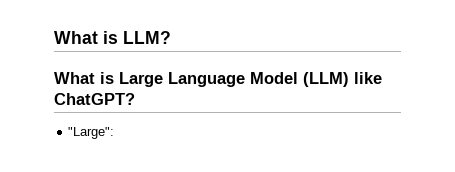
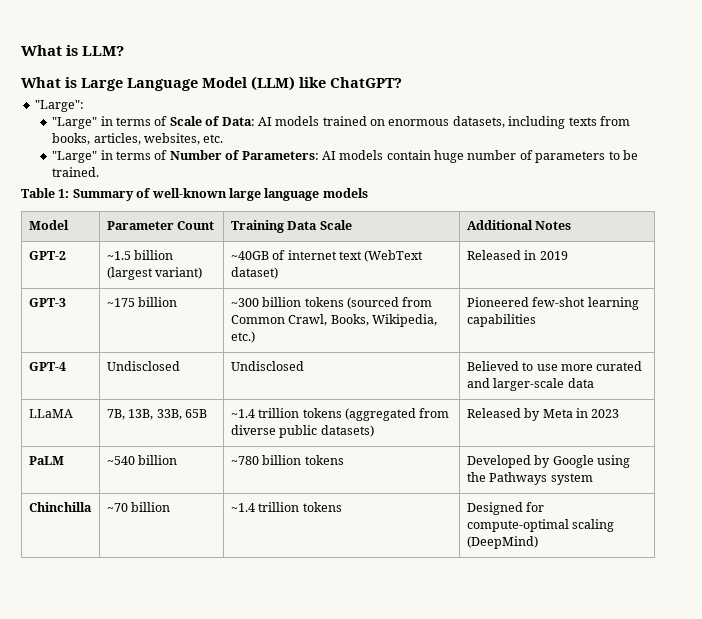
(115, 133) none -> [52,116,630,129] [52,133,224,145] [52,150,638,163] [52,167,100,177] [21,188,368,201] [28,220,69,230] [106,221,215,230] [230,220,352,233] [466,220,572,230] [28,251,66,260] [106,250,174,260] [106,267,203,280] [230,250,424,262] [230,267,278,279] [466,250,568,260] [28,298,66,307] [106,297,178,307] [230,297,433,309] [230,314,438,327] [230,331,255,343] [466,297,639,310] [466,314,536,327] [28,362,66,371] [106,361,180,371] [230,361,304,371] [466,361,643,371] [466,378,594,391] [28,409,73,418] [106,409,208,420] [230,408,450,421] [230,425,374,438] [466,408,620,421] [28,456,64,465] [106,455,178,465] [230,455,344,465] [466,455,631,468] [466,472,593,485] [28,502,92,512] [106,502,171,512] [230,502,342,512] [466,502,545,515] [466,519,615,532] [466,536,538,549] // "Large" in terms of Scale of Data: AI models trained on enormous datasets, including texts from books, articles, websites, etc. // "Large" in terms of Number of Parameters: AI models contain huge number of parameters to be trained. // Table 1: Summary of well-known large language models // Model | Parameter Count | Training Data Scale | Additional Notes // GPT-2 | ~1.5 billion (largest variant) | ~40GB of internet text (WebText dataset) | Released in 2019 // GPT-3 | ~175 billion | ~300 billion tokens (sourced from Common Crawl, Books, Wikipedia, etc.) | Pioneered few-shot learning capabilities // GPT-4 | Undisclosed | Undisclosed | Believed to use more curated and larger-scale data // LLaMA | 7B, 13B, 33B, 65B | ~1.4 trillion tokens (aggregated from diverse public datasets) | Released by Meta in 2023 // PaLM | ~540 billion | ~780 billion tokens | Developed by Google using the Pathways system // Chinchilla | ~70 billion | ~1.4 trillion tokens | Designed for compute-optimal scaling (DeepMind)

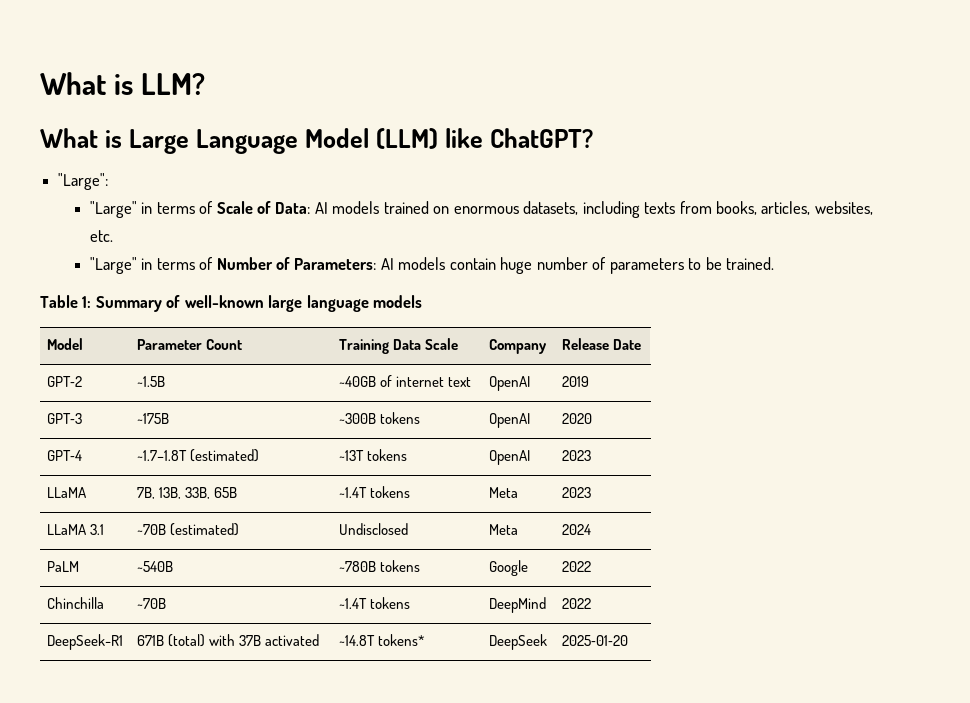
[466,220,572,230] [28,251,66,260] [106,250,174,260] [106,267,203,280] [230,250,424,262] [230,267,278,279] [466,250,568,260] [28,298,66,307] [106,297,178,307] [230,297,433,309] [230,314,438,327] [230,331,255,343] [466,297,639,310] [466,314,536,327] [28,362,66,371] [106,361,180,371] [230,361,304,371] [466,361,643,371] [466,378,594,391] Additional Notes // GPT-2 | ~1.5 billion (largest variant) | ~40GB of internet text (WebText dataset) | Released in 2019 // GPT-3 | ~175 billion | ~300 billion tokens (sourced from Common Crawl, Books, Wikipedia, etc.) | Pioneered few-shot learning capabilities // GPT-4 | Undisclosed | Undisclosed | Believed to use more curated and larger-scale data -> [488,339,547,354] [561,338,641,350] [46,376,82,387] [136,376,165,387] [338,375,471,387] [488,376,530,391] [561,376,589,387] [46,413,82,424] [136,413,169,424] [338,412,420,424] [488,413,530,428] [561,413,592,424] [46,450,82,461] [136,449,259,462] [338,449,407,461] [488,450,530,465] [561,450,591,461] Company | Release Date // GPT‑2 | ~1.5B | ~40GB of internet text | OpenAI | 2019 // GPT‑3 | ~175B | ~300B tokens | OpenAI | 2020 // GPT‑4 | ~1.7–1.8T (estimated) | ~13T tokens | OpenAI | 2023
[230,408,450,421] [230,425,374,438] [466,408,620,421] [28,456,64,465] [106,455,178,465] [230,455,344,465] [466,455,551,468] ~1.4 trillion tokens (aggregated from diverse public datasets) | Released by Meta in 2023 // PaLM | ~540 billion | ~780 billion tokens | Developed by -> [338,486,410,498] [488,487,518,498] [561,487,591,498] [46,524,104,535] [136,523,239,536] [338,523,408,535] [488,524,518,535] [561,524,591,535] [46,561,79,572] [136,561,173,572] [338,560,420,572] ~1.4T tokens | Meta | 2023 // LLaMA 3.1 | ~70B (estimated) | Undisclosed | Meta | 2024 // PaLM | ~540B | ~780B tokens |
[597,455,631,468] [466,472,593,485] [28,502,92,512] [106,502,171,512] [230,502,342,512] [466,502,545,515] [466,519,615,532] [466,536,538,549] using the Pathways system // Chinchilla | ~70 billion | ~1.4 trillion tokens | Designed for compute-optimal scaling (DeepMind) -> [561,561,591,572] [46,597,104,609] [136,598,166,609] [338,597,410,609] [488,597,546,613] [561,598,591,609] [46,634,123,650] [136,634,320,647] [338,634,425,646] [488,634,547,650] [561,635,628,646] | 2022 // Chinchilla | ~70B | ~1.4T tokens | DeepMind | 2022 // DeepSeek-R1 | 671B (total) with 37B activated | ~14.8T tokens* | DeepSeek | 2025‑01‑20

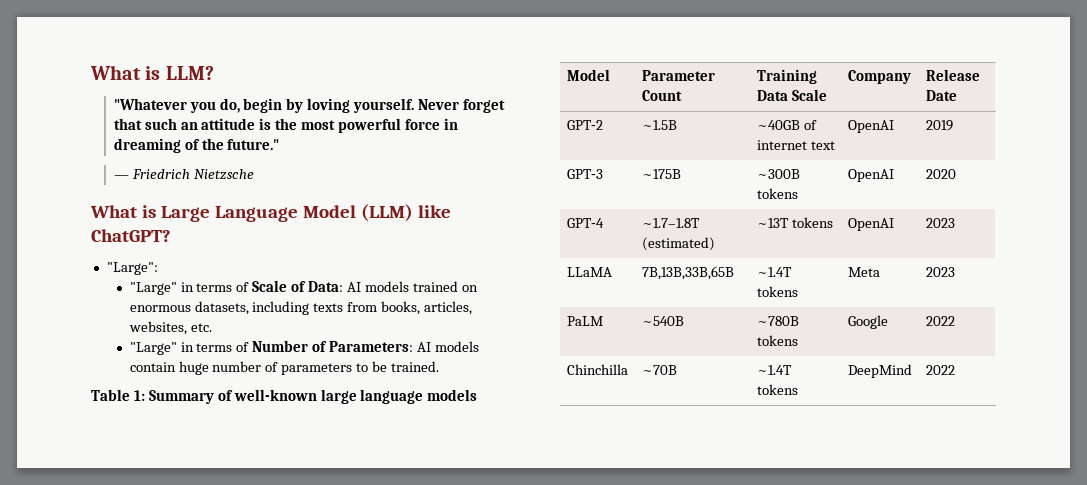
(206, 84) none -> [113,98,506,113] [113,118,458,133] [113,138,280,153] [113,169,254,180] // "Whatever you do, begin by loving yourself. Never forget that such an attitude is the most powerful force in dreaming of the future." // — Friedrich Nietzsche
[136,487,237,499] 7B, 13B, 33B, 65B -> [641,266,734,280] 7B,13B,33B,65B
[46,524,104,535] [136,523,239,536] [338,523,408,535] [488,524,518,535] [561,524,591,535] // LLaMA 3.1 | ~70B (estimated) | Undisclosed | Meta | 2024 -> (955, 272) none
[46,634,123,650] [136,634,320,647] [338,634,425,646] [488,634,547,650] [561,635,628,646] // DeepSeek-R1 | 671B (total) with 37B activated | ~14.8T tokens* | DeepSeek | 2025‑01‑20 -> (955, 370) none

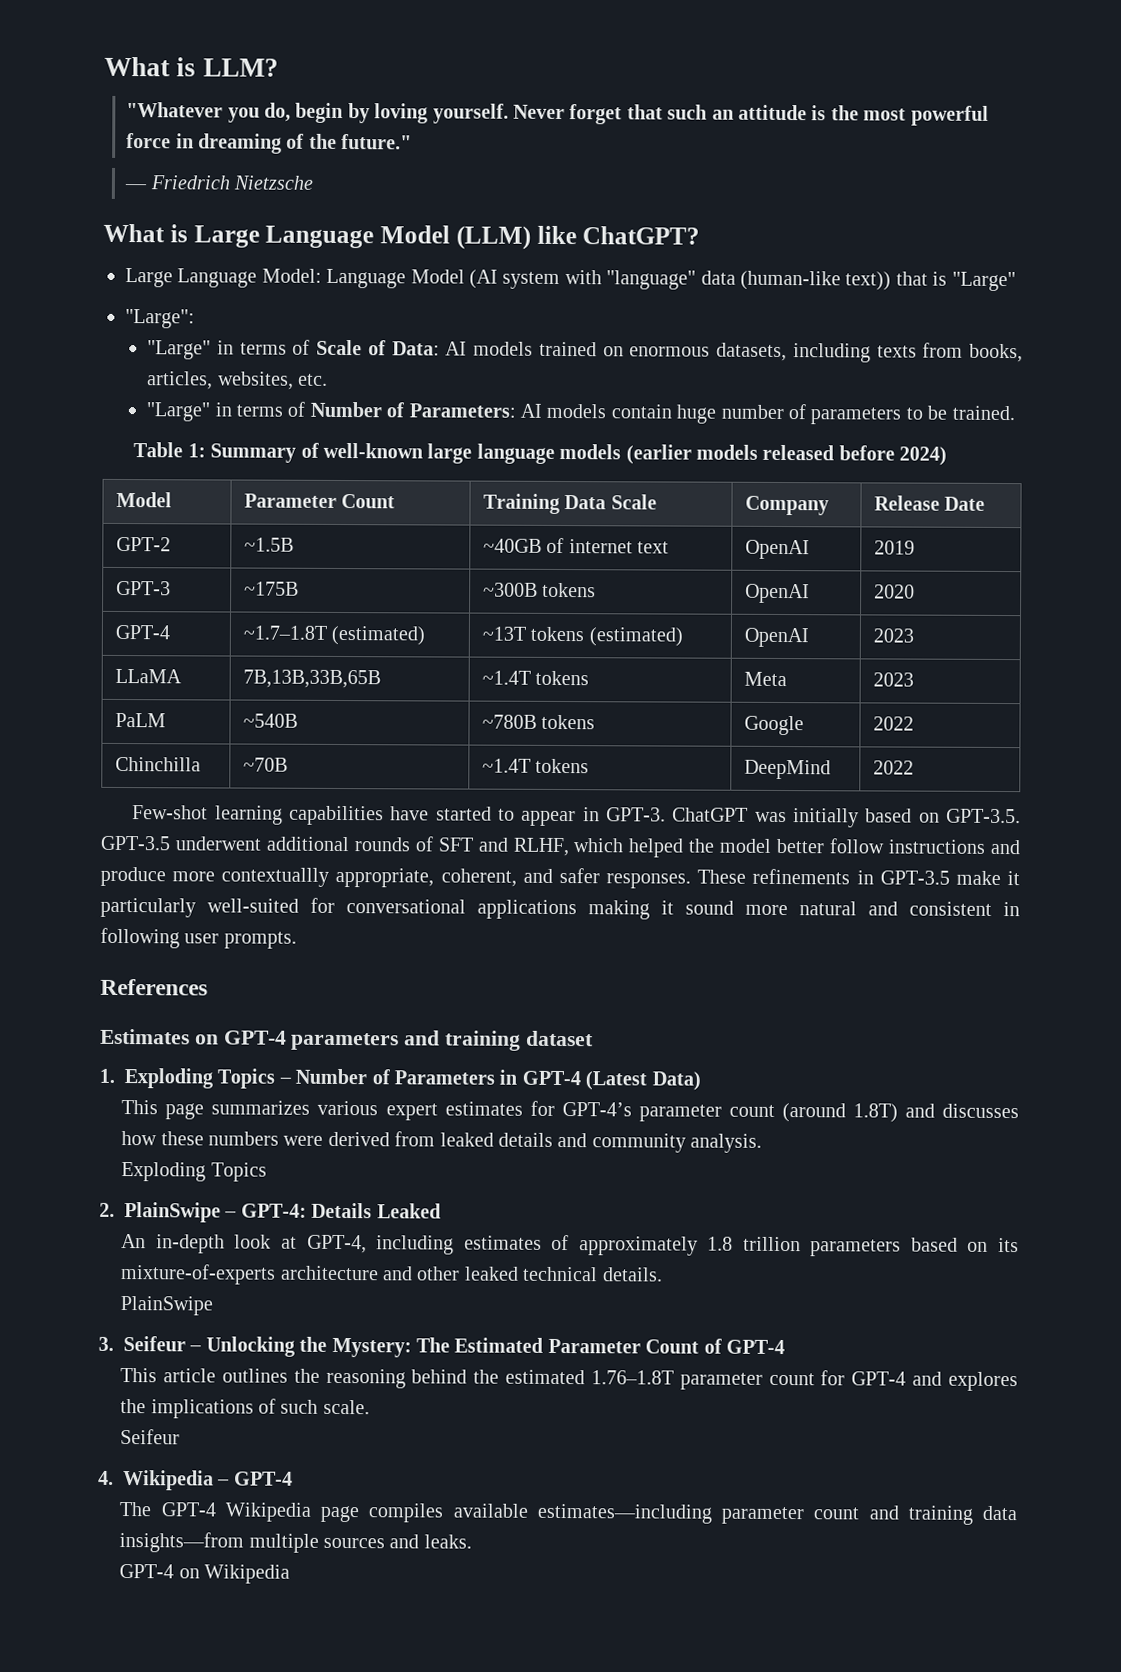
(171, 235) none -> [125,268,1016,292] // Large Language Model: Language Model (AI system with "language" data (human-like text)) that is "Large"
(478, 395) none -> [625,444,948,466] (earlier models released before 2024)
(833, 222) none -> [588,627,683,647] (estimated)
(955, 370) none -> [132,805,1022,828] [100,835,1020,858] [100,866,1021,889] [100,897,1020,920] [100,927,297,949] [100,978,208,996] [100,1028,594,1051] [99,1068,701,1091] [121,1100,1020,1123] [121,1131,763,1153] [121,1162,267,1182] [99,1202,441,1223] [121,1234,1019,1257] [120,1264,663,1285] [120,1296,214,1316] [98,1336,785,1358] [120,1368,1019,1392] [120,1398,370,1419] [120,1429,181,1445] [98,1470,293,1491] [119,1502,1017,1525] [119,1532,472,1553] [119,1564,291,1584] // Few-shot learning capabilities have started to appear in GPT-3. ChatGPT was initially based on GPT-3.5. GPT-3.5 underwent additional rounds of SFT and RLHF, which helped the model better follow instructions and produce more contextuallly appropriate, coherent, and safer responses. These refinements in GPT-3.5 make it particularly well-suited for conversational applications making it sound more natural and consistent in following user prompts. // References // Estimates on GPT-4 parameters and training dataset // 1. Exploding Topics – Number of Parameters in GPT‑4 (Latest Data) // This page summarizes various expert estimates for GPT‑4’s parameter count (around 1.8T) and discusses how these numbers were derived from leaked details and community analysis. // Exploding Topics // 2. PlainSwipe – GPT‑4: Details Leaked // An in‐depth look at GPT‑4, including estimates of approximately 1.8 trillion parameters based on its mixture-of-experts architecture and other leaked technical details. // PlainSwipe // 3. Seifeur – Unlocking the Mystery: The Estimated Parameter Count of GPT‑4 // This article outlines the reasoning behind the estimated 1.76–1.8T parameter count for GPT‑4 and explores the implications of such scale. // Seifeur // 4. Wikipedia – GPT‑4 // The GPT‑4 Wikipedia page compiles available estimates—including parameter count and training data insights—from multiple sources and leaks. // GPT‑4 on Wikipedia

